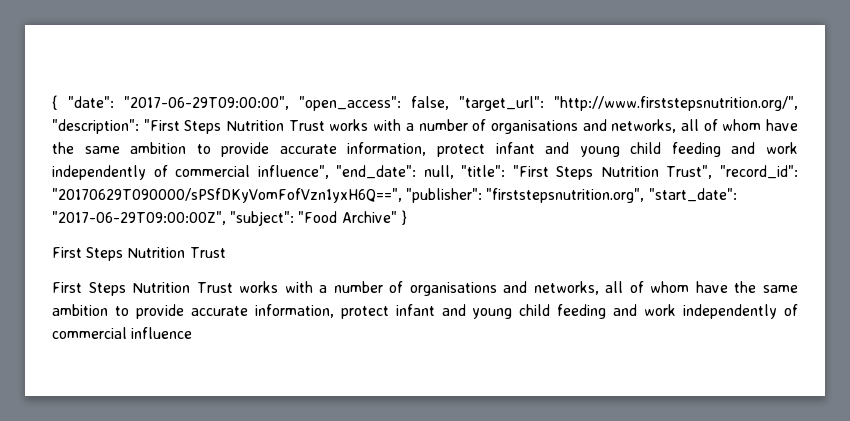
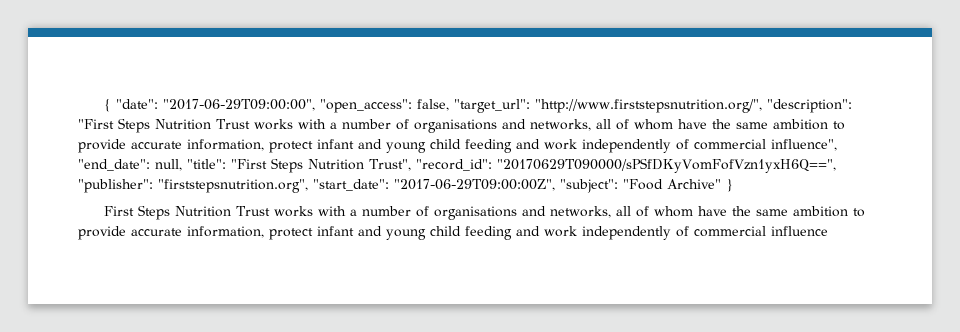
[52,282,233,296] // First Steps Nutrition Trust -> (270, 211) none

